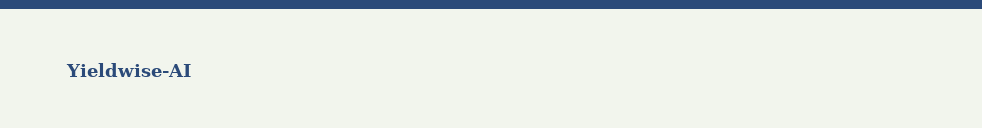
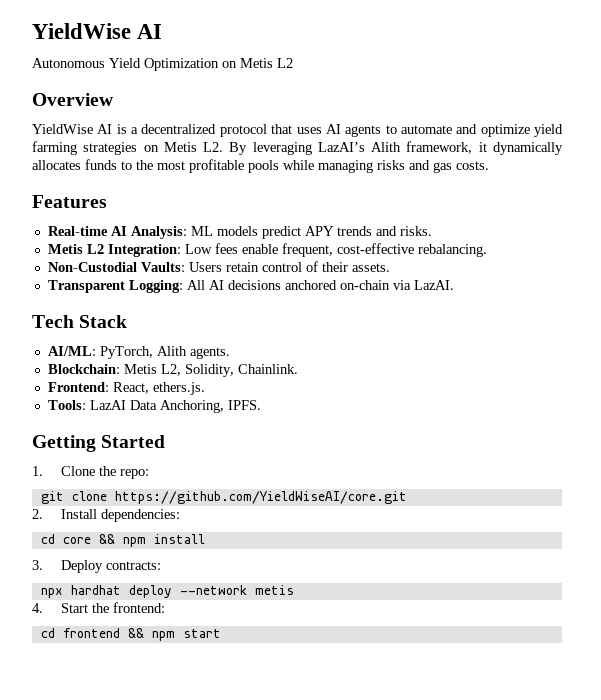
[66,63,191,77] Yieldwise-AI -> [32,23,163,39] [32,58,293,71] [32,93,113,106] [32,124,563,137] [32,141,563,155] [32,159,489,173] [32,195,107,208] [47,226,432,239] [47,243,487,257] [47,261,390,272] [47,280,454,293] [32,315,128,328] [47,346,230,359] [47,364,298,377] [47,382,205,395] [47,400,261,413] [32,435,166,452] [32,466,149,479] [40,491,407,504] [32,509,180,522] [40,534,205,547] [32,560,161,573] [40,585,294,598] [32,602,165,613] [40,628,221,641] YieldWise AI // Autonomous Yield Optimization on Metis L2 // Overview // YieldWise AI is a decentralized protocol that uses AI agents to automate and optimize yield farming strategies on Metis L2. By leveraging LazAI’s Alith framework, it dynamically allocates funds to the most profitable pools while managing risks and gas costs. // Features // Real-time AI Analysis: ML models predict APY trends and risks. // Metis L2 Integration: Low fees enable frequent, cost-effective rebalancing. // Non-Custodial Vaults: Users retain control of their assets. // Transparent Logging: All AI decisions anchored on-chain via LazAI. // Tech Stack // AI/ML: PyTorch, Alith agents. // Blockchain: Metis L2, Solidity, Chainlink. // Frontend: React, ethers.js. // Tools: LazAI Data Anchoring, IPFS. // Getting Started // 1. Clone the repo: // git clone https://github.com/YieldWiseAI/core.git // 2. Install dependencies: // cd core && npm install // 3. Deploy contracts: // npx hardhat deploy --network metis // 4. Start the frontend: // cd frontend && npm start

